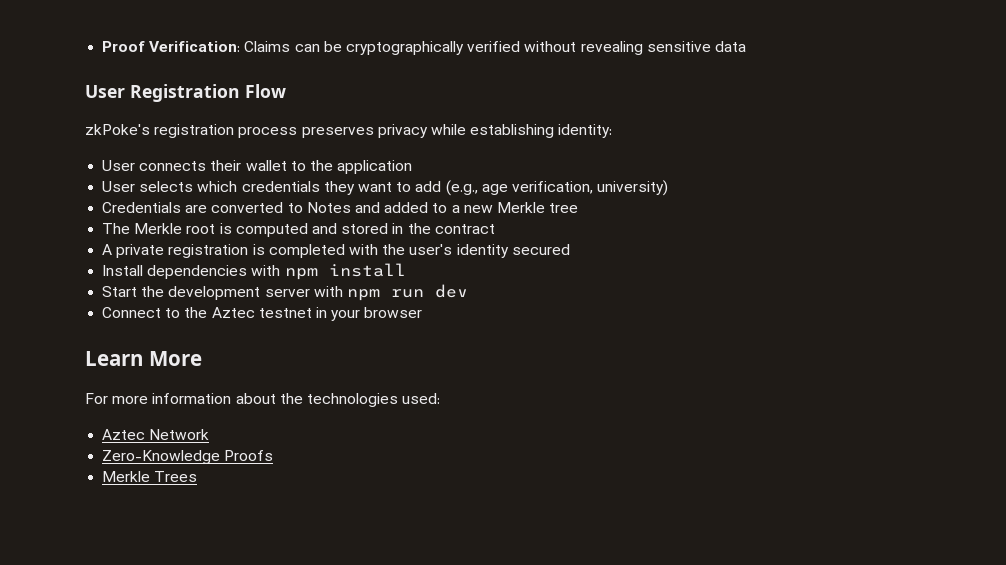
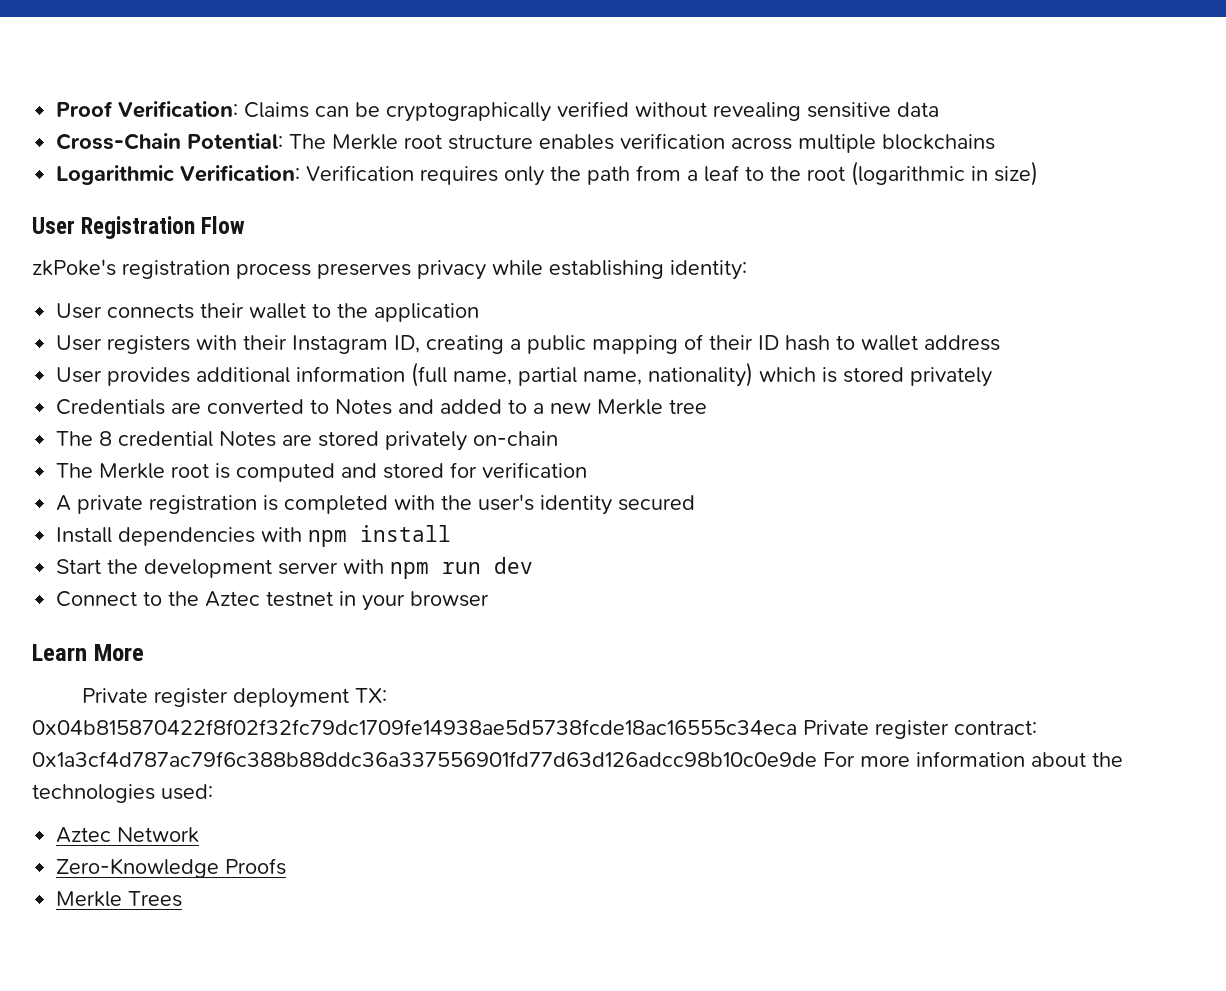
(746, 46) none -> [56,133,996,153] [56,161,1039,186] // Cross-Chain Potential: The Merkle root structure enables verification across multiple blockchains // Logarithmic Verification: Verification requires only the path from a leaf to the root (logarithmic in size)
[139,180,669,196] selects which credentials they want to add (e.g., age verification, university) -> [107,334,1001,354] [56,362,993,387] registers with their Instagram ID, creating a public mapping of their ID hash to wallet address // User provides additional information (full name, partial name, nationality) which is stored privately
(579, 208) none -> [56,431,559,451] // The 8 credential Notes are stored privately on-chain
[392,223,495,234] in the contract -> [450,462,588,478] for verification
(202, 358) none -> [82,688,388,708] [32,719,1037,739] [32,751,817,767] Private register deployment TX: 0x04b815870422f8f02f32fc79dc1709fe14938ae5d5738fcde18ac16555c34eca Private register contract: 0x1a3cf4d787ac79f6c388b88ddc36a337556901fd77d63d126adcc98b10c0e9de

